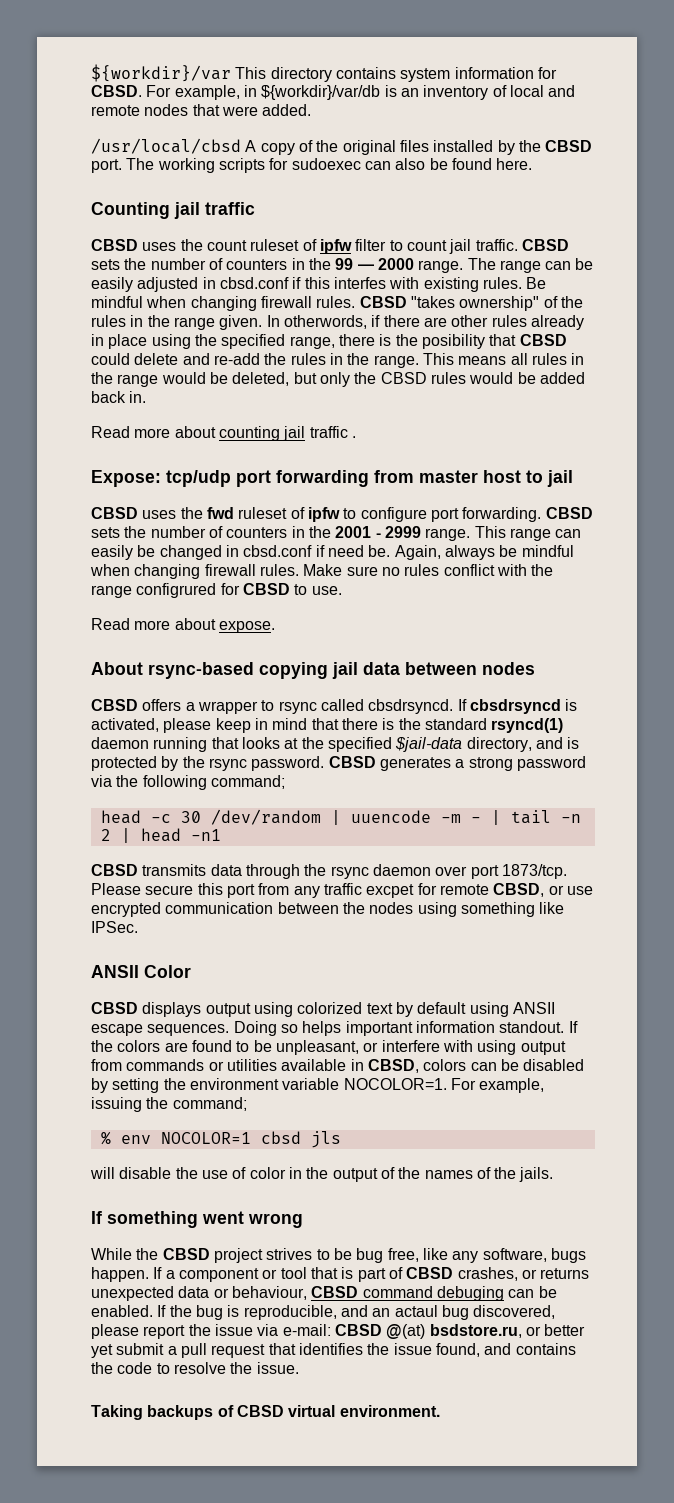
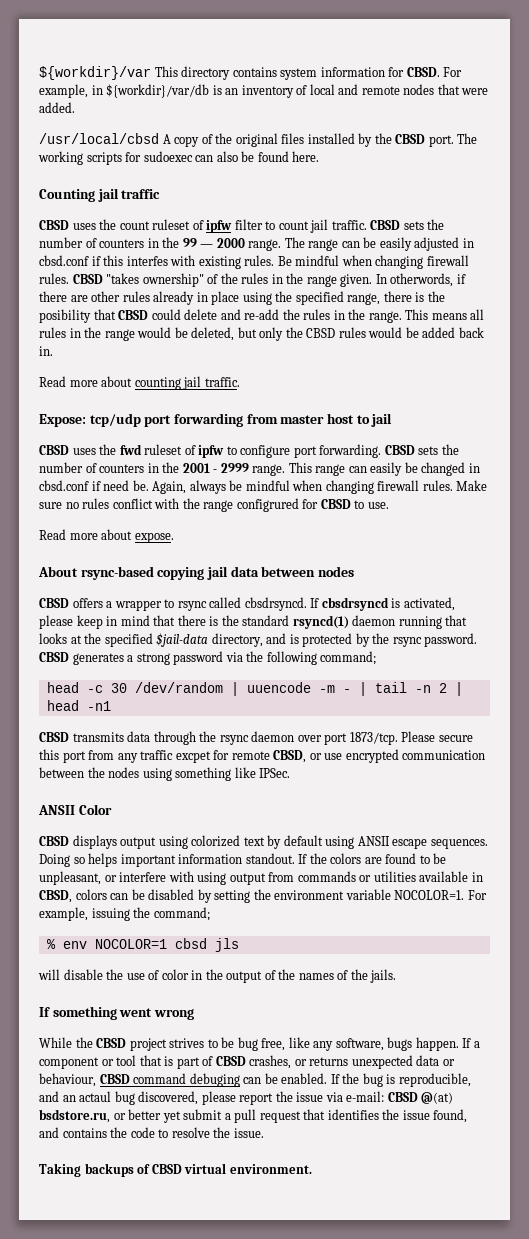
[309,426,356,438] traffic . -> [204,377,240,387] traffic.

